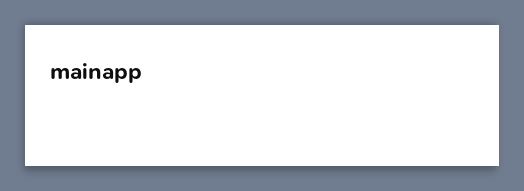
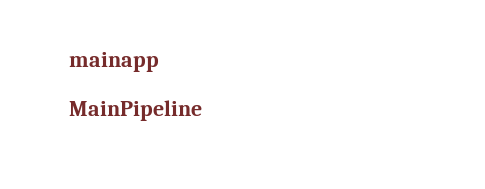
(142, 73) none -> [69,100,202,121] // MainPipeline

